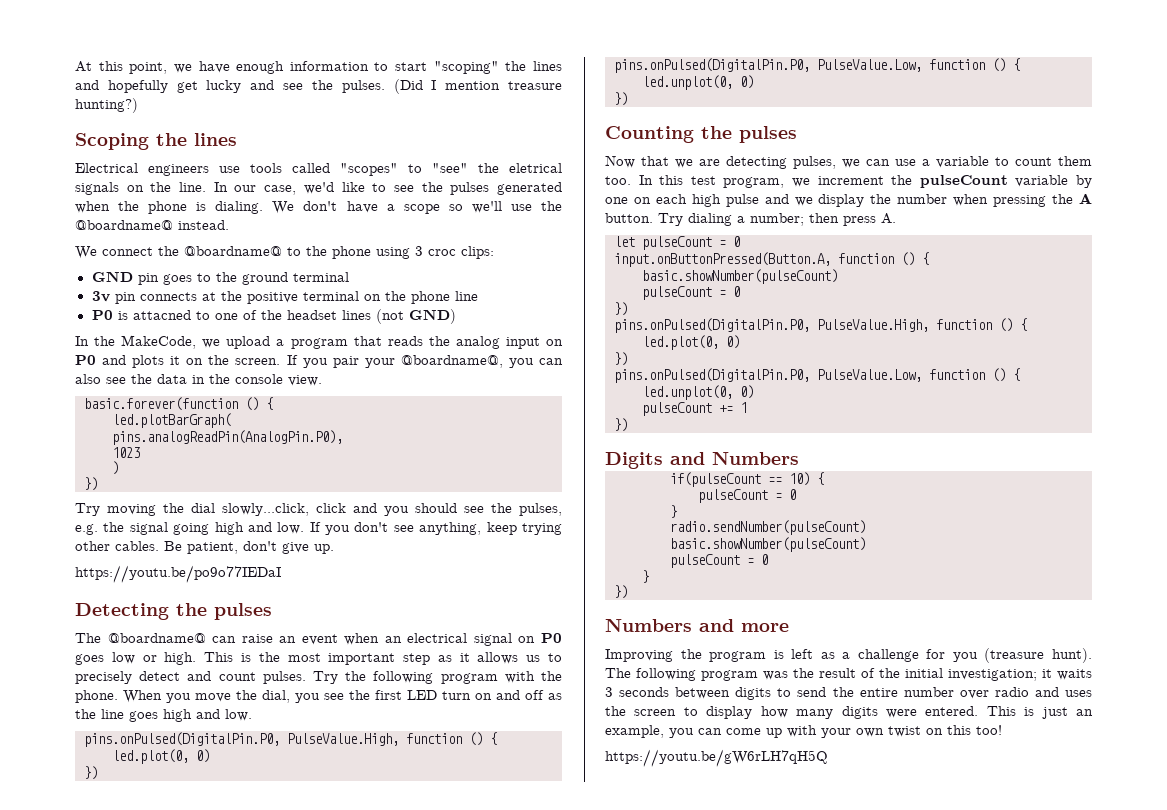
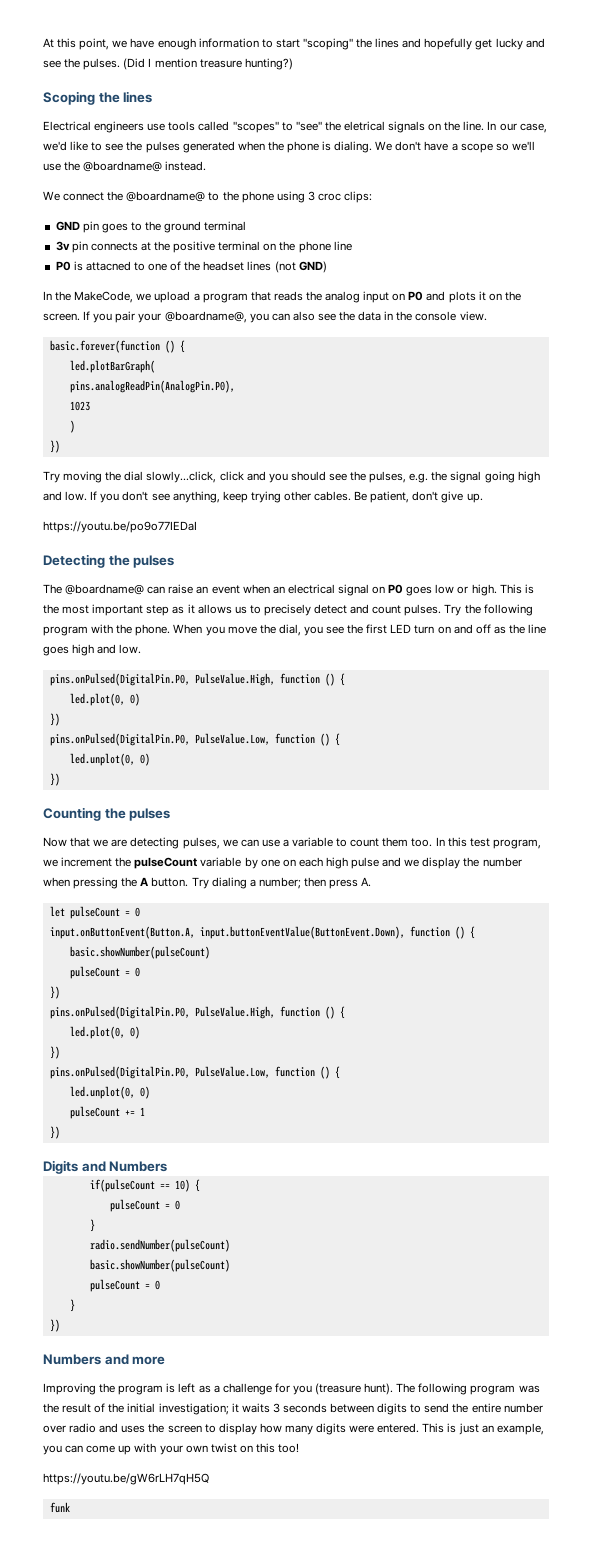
[614,252,831,267] input.onButtonPressed(Button.A, -> [49,926,405,939] input.onButtonEvent(Button.A, input.buttonEventValue(ButtonEvent.Down),
(828, 758) none -> [49,1502,70,1513] // funk

